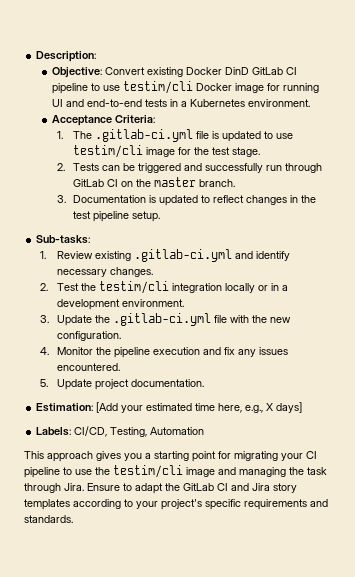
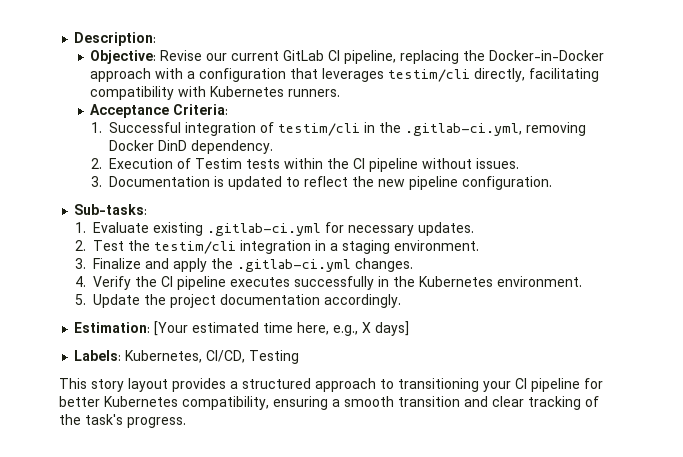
[105,67,298,77] [52,81,320,94] [52,99,311,107] [52,115,156,126] [56,129,293,142] [72,145,260,158] [56,163,322,173] [72,177,235,187] Convert existing Docker DinD GitLab CI pipeline to use testim/cli Docker image for running UI and end-to-end tests in a Kubernetes environment. // Acceptance Criteria: // 1. The .gitlab-ci.yml file is updated to use testim/cli image for the test stage. // 2. Tests can be triggered and successfully run through GitLab CI on the master branch. -> [160,50,605,64] [90,68,600,82] [90,86,341,100] [90,104,229,118] [91,122,587,136] [109,140,274,154] [91,158,520,172] Revise our current GitLab CI pipeline, replacing the Docker-in-Docker approach with a configuration that leverages testim/cli directly, facilitating compatibility with Kubernetes runners. // Acceptance Criteria: // 1. Successful integration of testim/cli in the .gitlab-ci.yml, removing Docker DinD dependency. // 2. Execution of Testim tests within the CI pipeline without issues.
[245,195,316,205] [72,211,160,222] changes in the test pipeline setup. -> [352,176,553,190] the new pipeline configuration.
[56,251,93,259] Review -> [93,222,150,233] Evaluate
[234,251,290,261] [56,267,153,277] and identify necessary changes. -> [325,222,475,236] for necessary updates.
[224,283,288,293] [56,299,184,310] [40,315,50,323] locally or in a development environment. // 3. -> [315,240,480,254] [75,258,414,272] [75,276,583,290] [75,294,87,305] in a staging environment. // 3. Finalize and apply the .gitlab-ci.yml changes. // 4. Verify the CI pipeline executes successfully in the Kubernetes environment. // 5.
[112,313,291,326] [56,331,121,341] [40,347,288,358] [56,363,120,371] [40,379,204,390] .gitlab-ci.yml file with the new configuration. // 4. Monitor the pipeline execution and fix any issues encountered. // 5. Update project documentation. -> [170,294,402,308] project documentation accordingly.
[96,402,144,413] [Add your -> [154,321,189,336] [Your
[74,426,205,437] [24,451,317,462] [24,465,327,478] [24,483,297,494] [24,499,328,510] [24,515,73,523] CI/CD, Testing, Automation // This approach gives you a starting point for migrating your CI pipeline to use the testim/cli image and managing the task through Jira. Ensure to adapt the GitLab CI and Jira story templates according to your project's specific requirements and standards. -> [125,350,300,364] [59,378,603,392] [59,396,599,410] [59,414,186,428] Kubernetes, CI/CD, Testing // This story layout provides a structured approach to transitioning your CI pipeline for better Kubernetes compatibility, ensuring a smooth transition and clear tracking of the task's progress.

